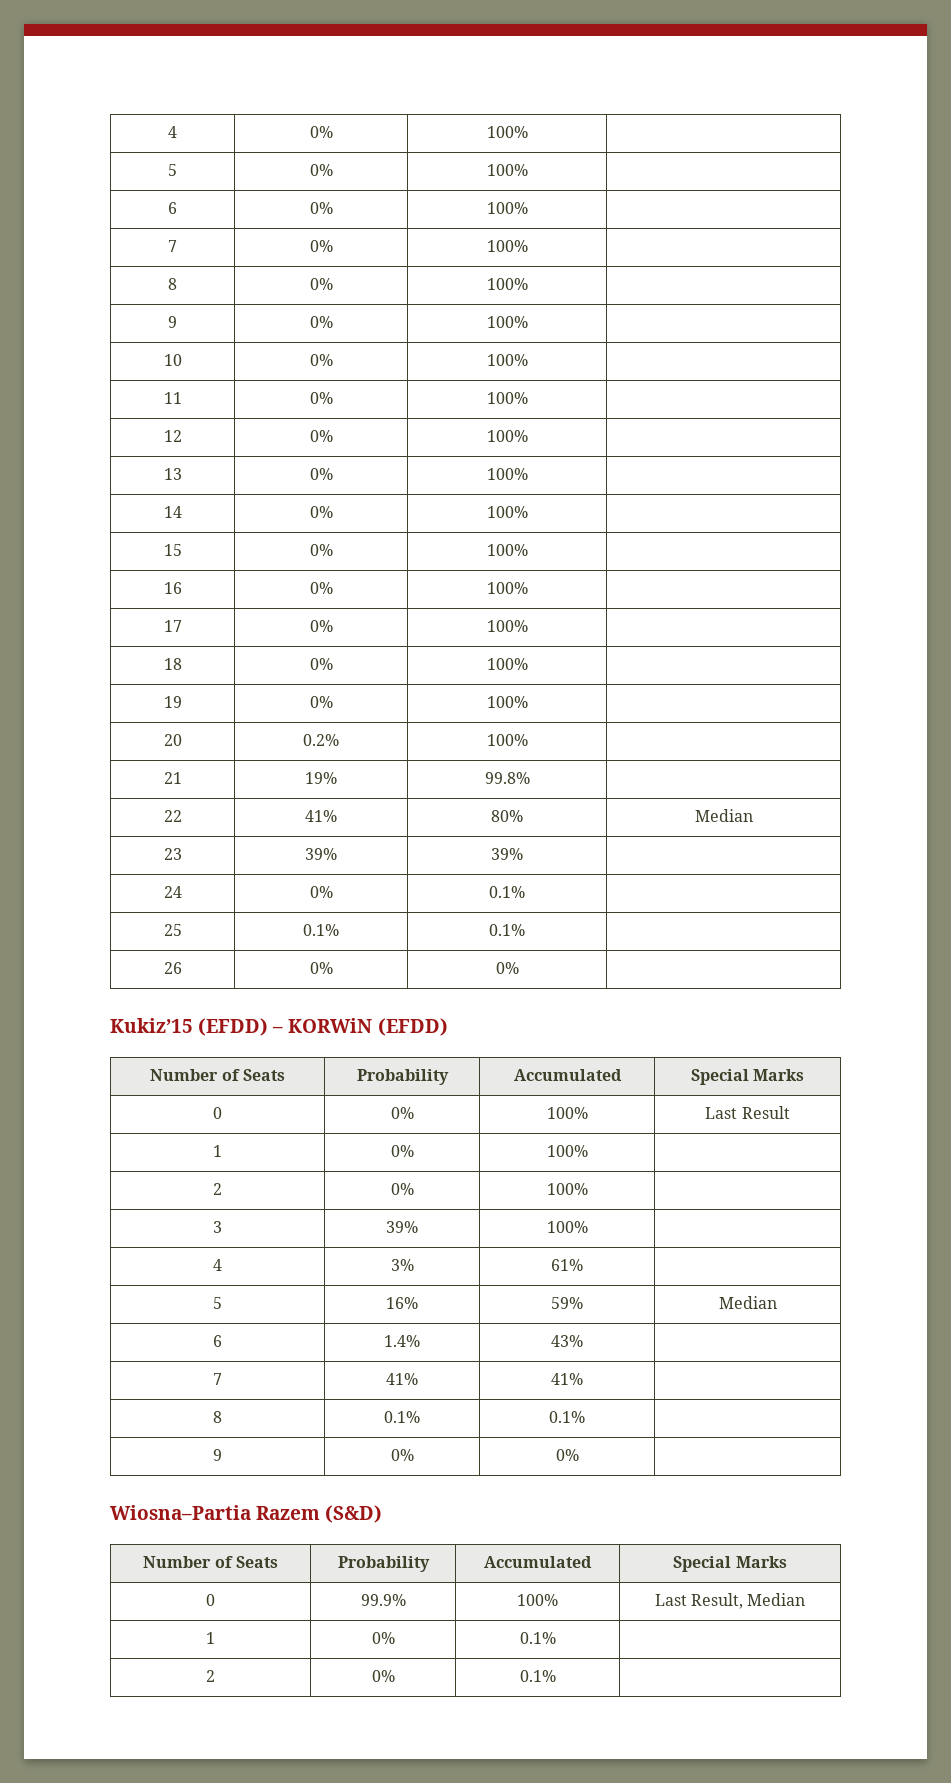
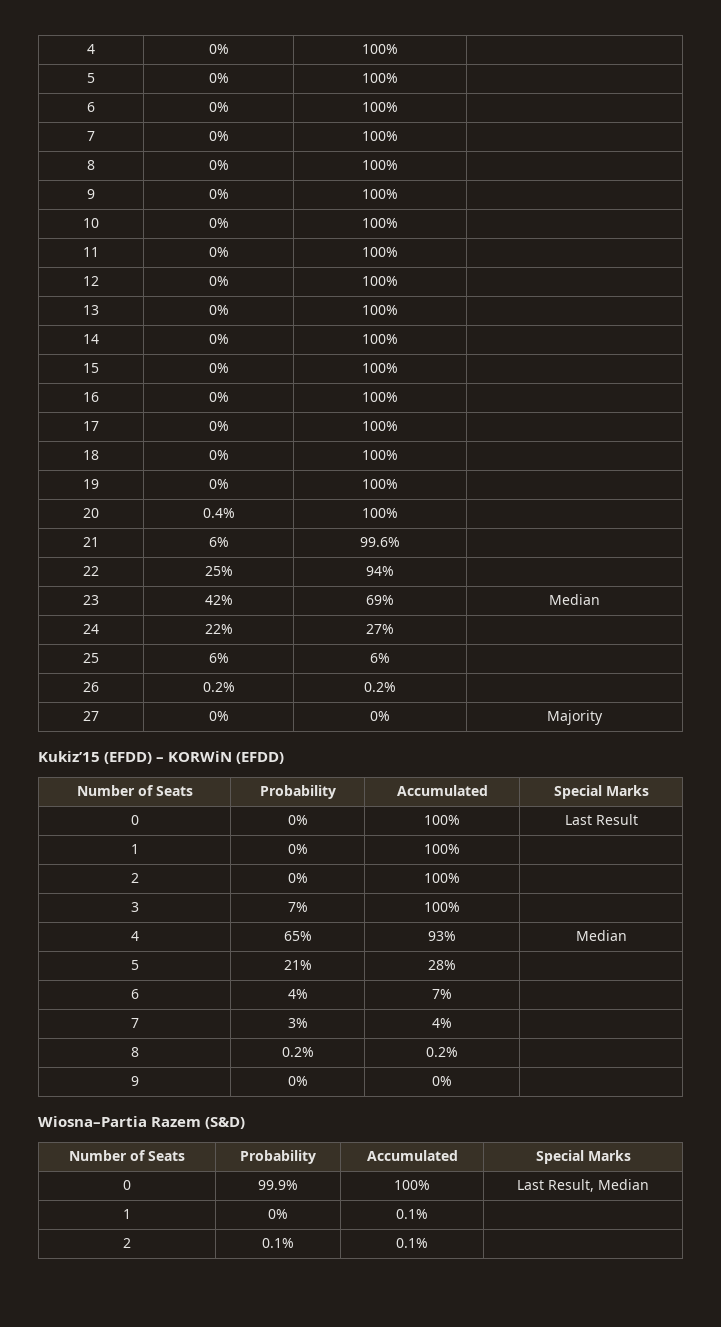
[303,734,339,746] 0.2% -> [202,508,235,518] 0.4%
[305,772,337,784] [484,772,530,784] 19% | 99.8% -> [208,537,229,547] [360,537,400,547] 6% | 99.6%
[305,810,337,822] [491,810,523,822] [694,809,753,822] [163,848,182,860] [305,848,337,860] [491,848,523,860] 41% | 80% | Median // 23 | 39% | 39% | -> [204,566,233,576] [366,566,394,576] [83,595,99,605] [204,595,233,605] [366,595,394,605] [549,594,600,605] 25% | 94% | // 23 | 42% | 69% | Median
[309,886,333,898] [489,886,525,898] 0% | 0.1% -> [204,624,233,634] [366,624,394,634] 22% | 27%
[303,924,339,936] [489,924,525,936] 0.1% | 0.1% -> [208,653,229,663] [370,653,390,663] 6% | 6%
[309,962,333,974] [495,962,519,974] | 0% | 0% | -> [202,682,235,692] [364,682,396,692] [83,711,99,721] [208,711,229,721] [370,711,390,721] [547,710,603,725] | 0.2% | 0.2% | // 27 | 0% | 0% | Majority
[386,1221,418,1233] 39% -> [287,902,308,912] 7%
[390,1259,414,1271] [551,1259,583,1271] [213,1297,222,1309] [386,1297,418,1309] [551,1297,583,1309] [718,1296,777,1309] [213,1335,222,1347] [384,1335,420,1347] [551,1335,583,1347] [213,1373,222,1385] [386,1373,418,1385] [551,1373,583,1385] [213,1411,222,1423] [384,1411,420,1423] [549,1411,585,1423] 3% | 61% | // 5 | 16% | 59% | Median // 6 | 1.4% | 43% | // 7 | 41% | 41% | // 8 | 0.1% | 0.1% -> [283,931,312,941] [428,931,456,941] [575,930,627,941] [130,960,139,970] [283,960,312,970] [428,960,456,970] [130,989,139,999] [287,989,308,999] [432,989,452,999] [130,1018,139,1028] [287,1018,308,1028] [432,1018,452,1028] [130,1047,139,1057] [281,1047,314,1057] [426,1047,458,1057] 65% | 93% | Median // 5 | 21% | 28% | // 6 | 4% | 7% | // 7 | 3% | 4% | // 8 | 0.2% | 0.2%
[371,1670,395,1682] 0% -> [262,1238,294,1248] 0.1%

